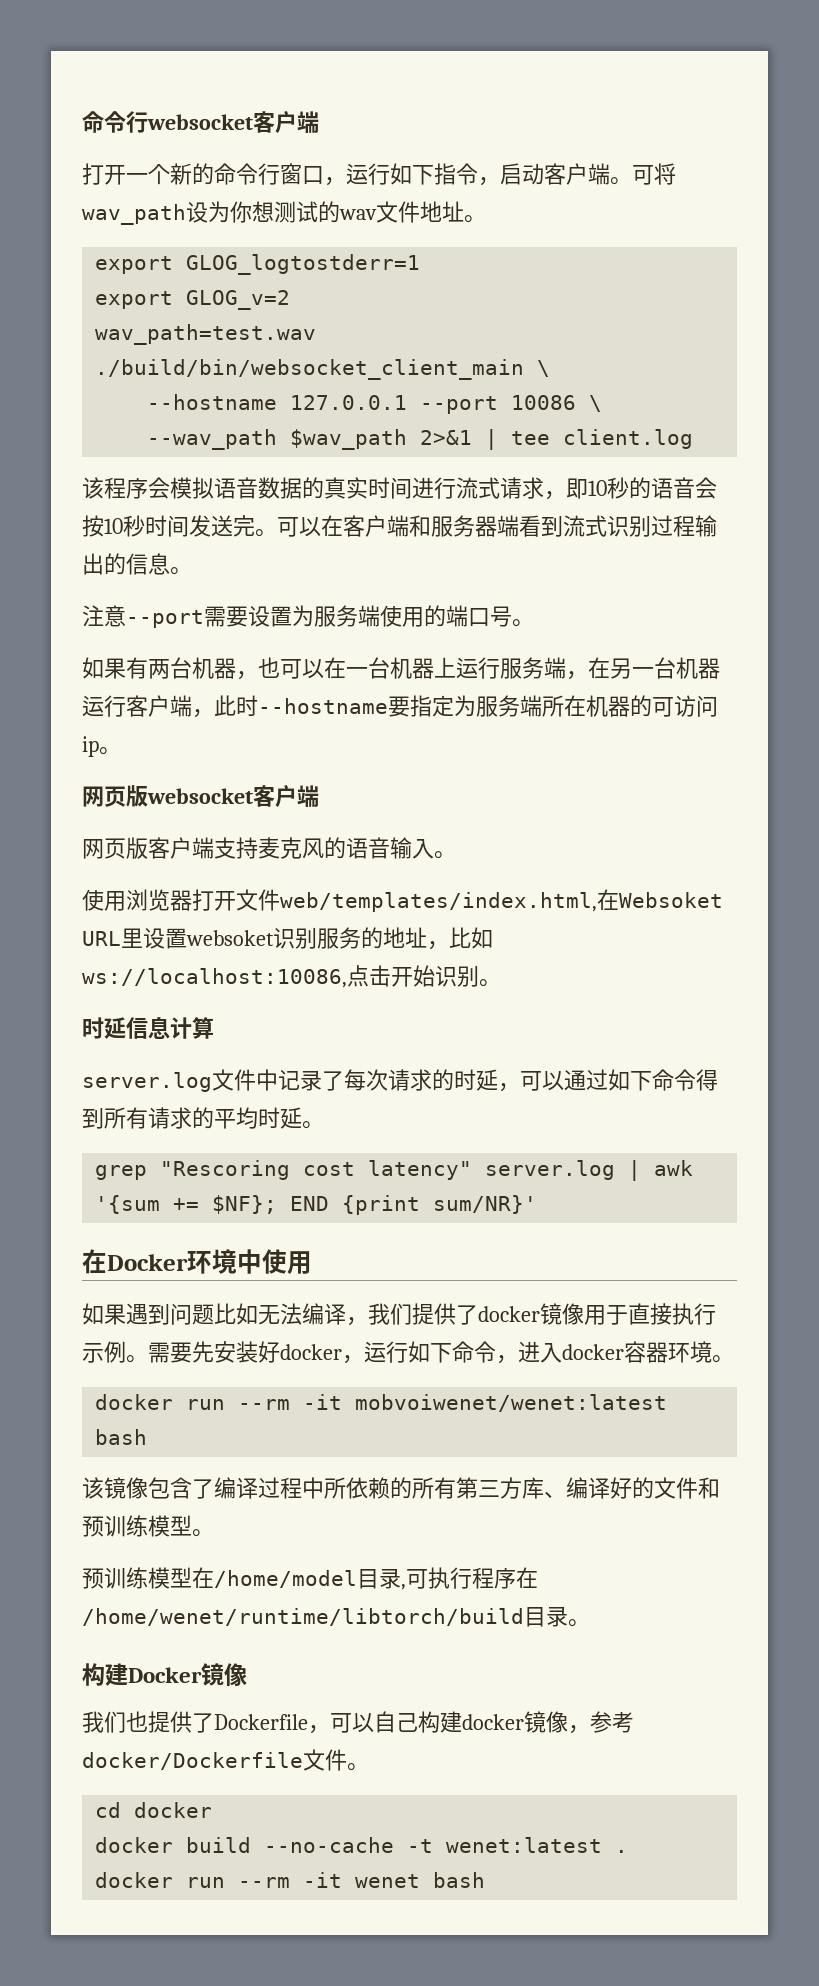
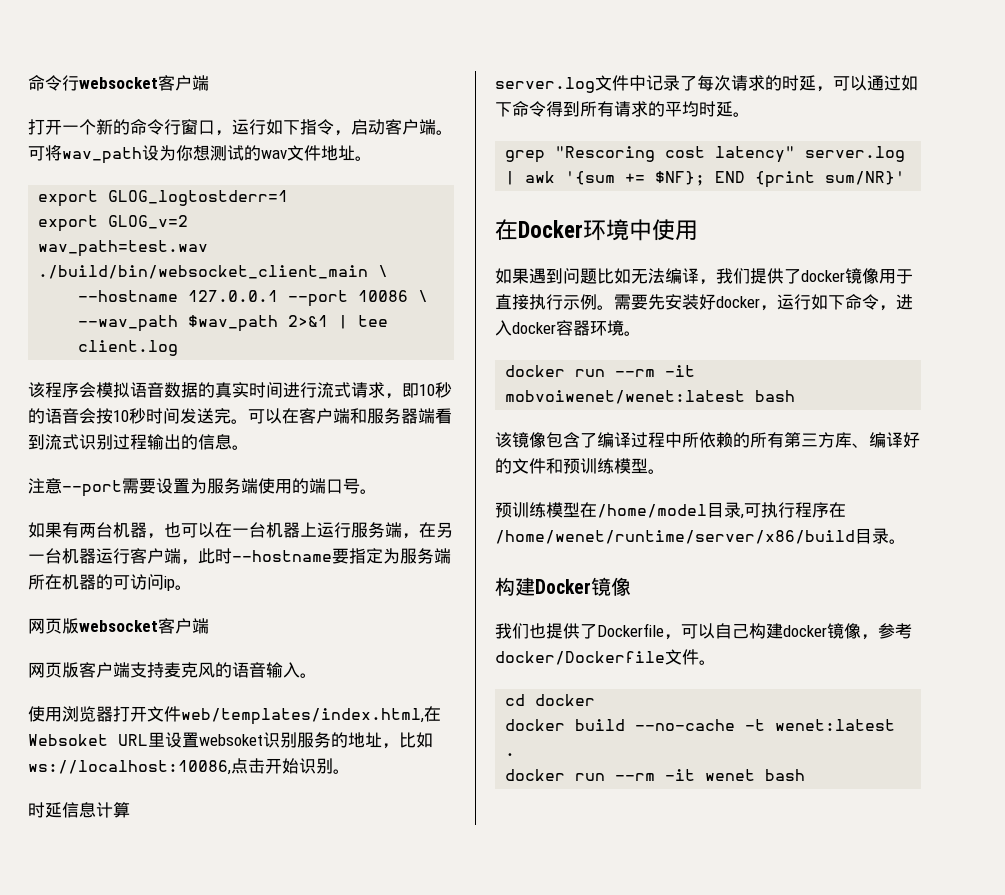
[82,1608,524,1626] /home/wenet/runtime/libtorch/build -> [495,530,855,544] /home/wenet/runtime/server/x86/build

